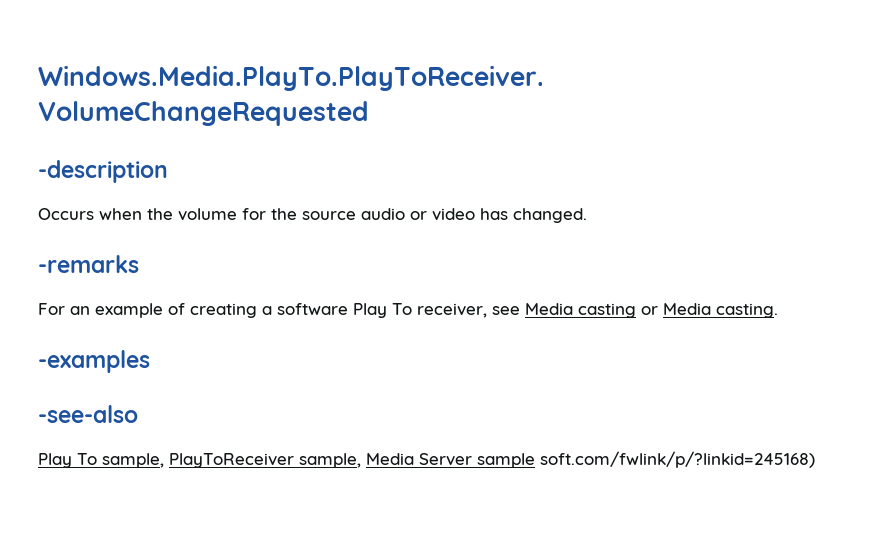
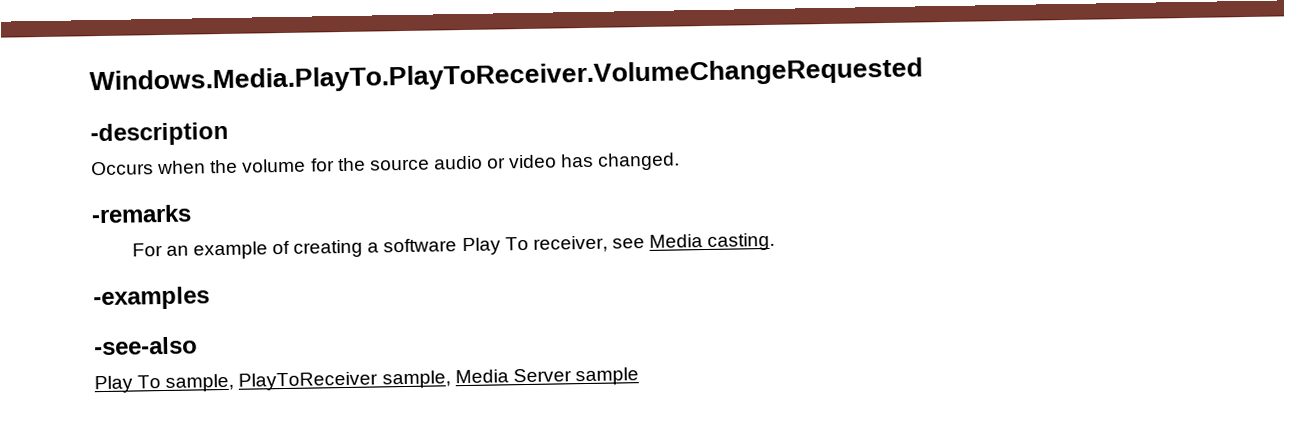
[578,303,711,318] casting or Media -> (704, 241) none
[540,451,815,468] soft.com/fwlink/p/?linkid=245168) -> (639, 376) none

